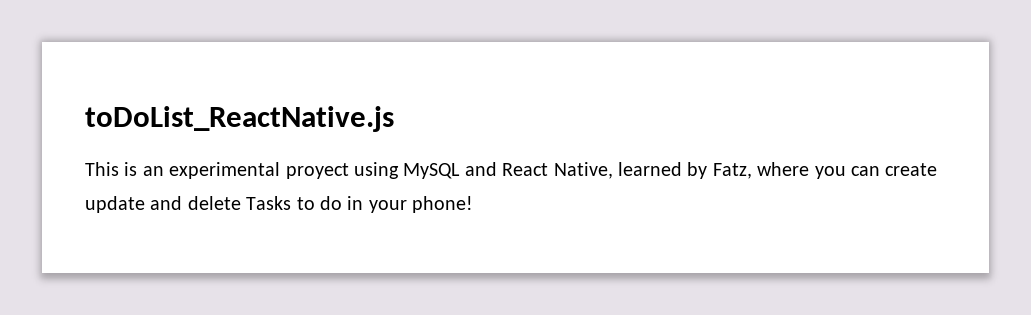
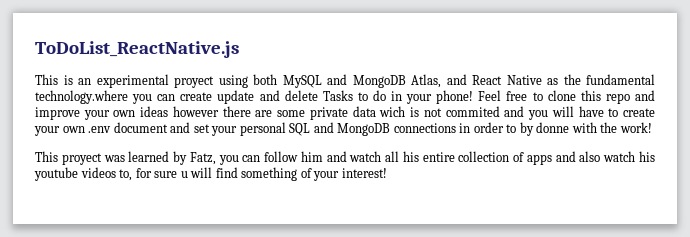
[85,106,394,132] toDoList_ReactNative.js -> [35,41,239,58] ToDoList_ReactNative.js
(399, 170) none -> [253,74,277,85] both
[502,162,810,179] React Native, learned by Fatz, where -> [352,74,655,88] [35,90,128,104] MongoDB Atlas, and React Native as the fundamental technology.where
(474, 204) none -> [478,90,655,104] [35,106,655,120] [34,122,652,136] [35,151,656,165] [34,167,387,181] Feel free to clone this repo and improve your own ideas however there are some private data wich is not commited and you will have to create your own .env document and set your personal SQL and MongoDB connections in order to by donne with the work! // This proyect was learned by Fatz, you can follow him and watch all his entire collection of apps and also watch his youtube videos to, for sure u will find something of your interest!

